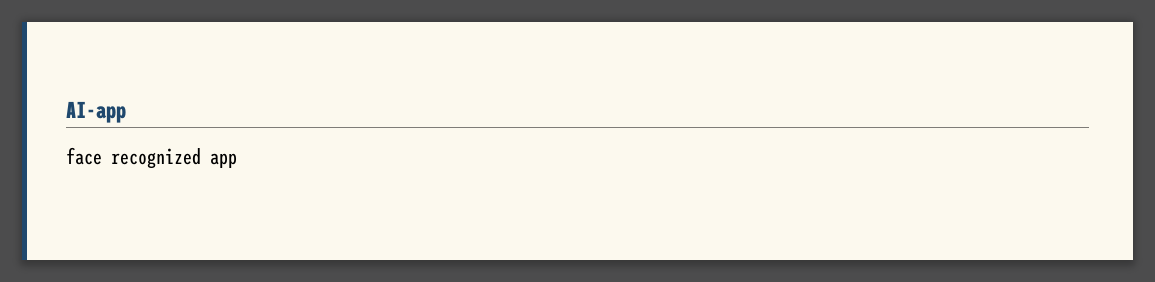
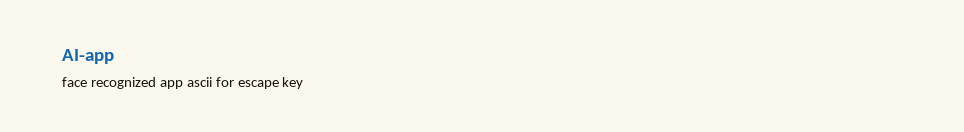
(237, 160) none -> [186,77,304,89] ascii for escape key

